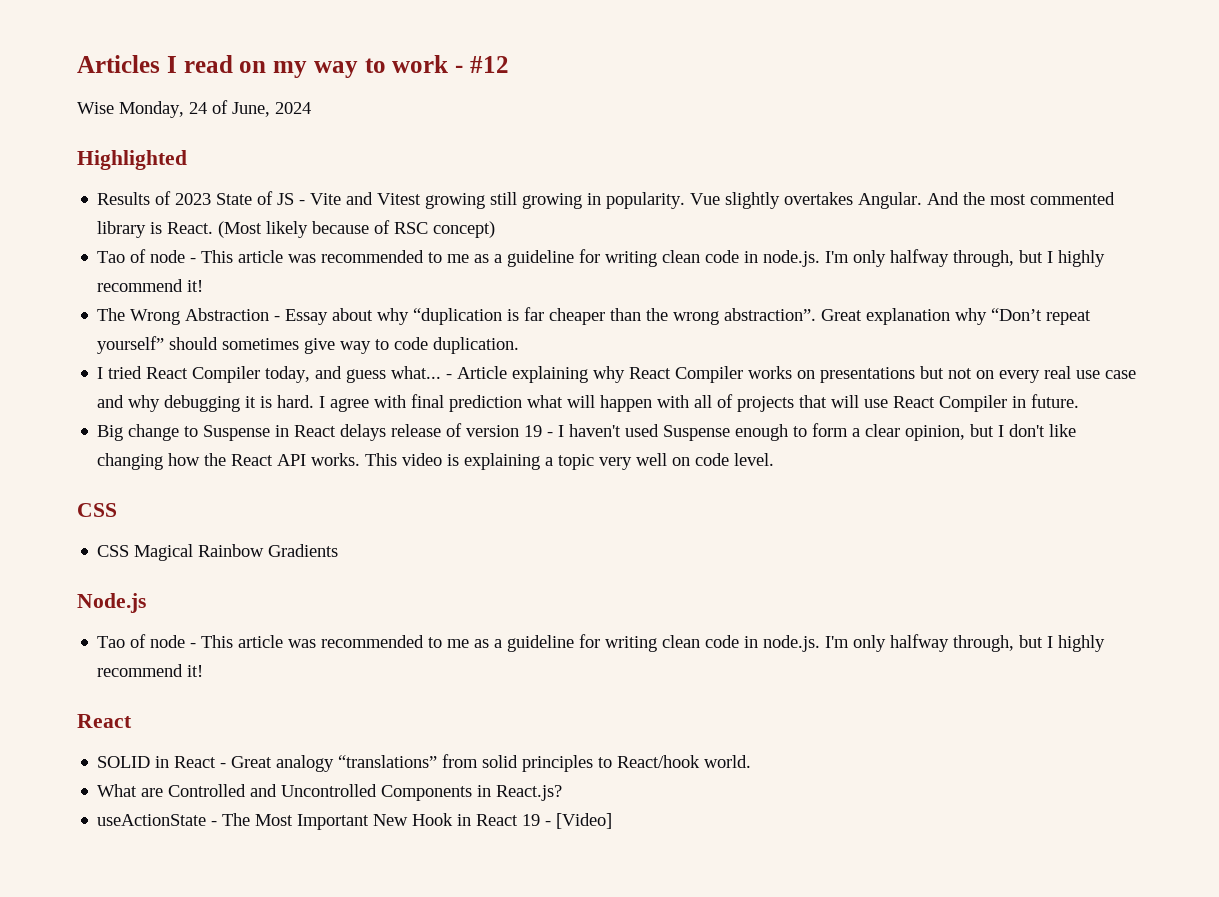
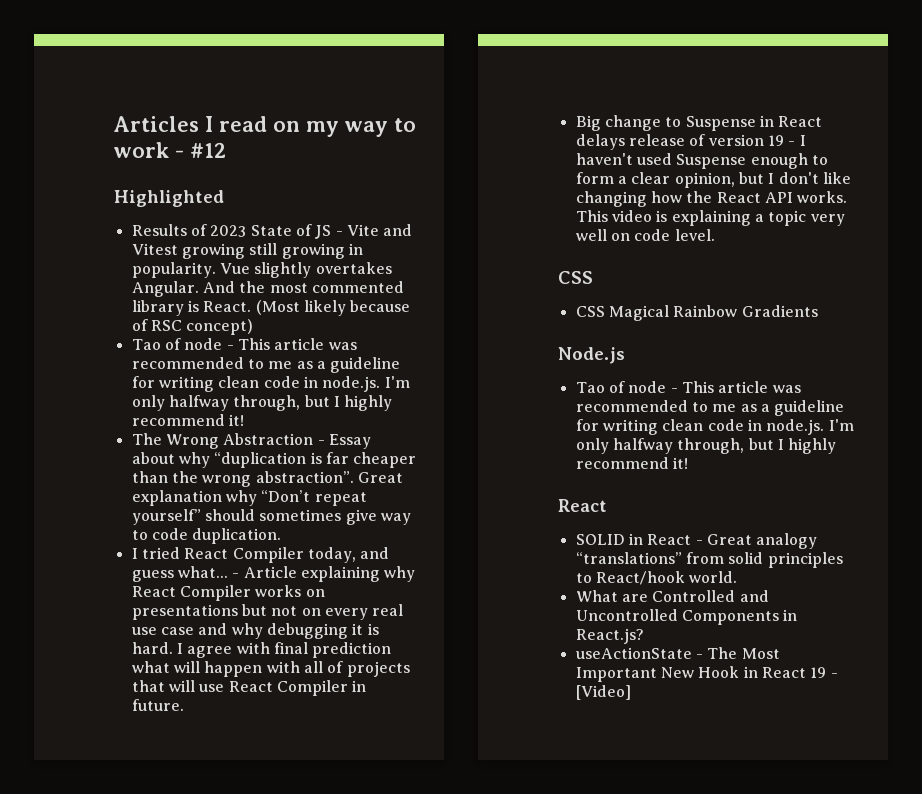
[77,100,311,118] // Wise Monday, 24 of June, 2024 -> (226, 150) none

